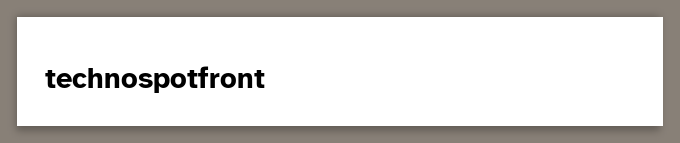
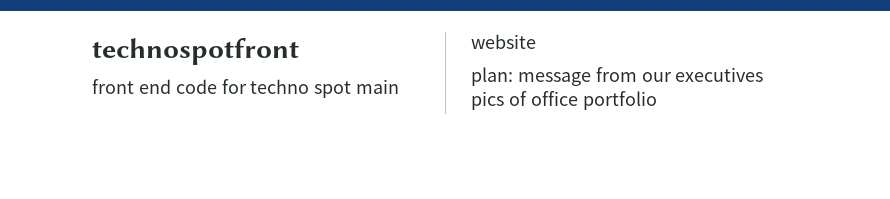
(265, 79) none -> [92,79,400,98] [471,34,536,49] [471,67,764,86] [471,91,657,110] // front end code for techno spot main website // plan: message from our executives pics of office portfolio

